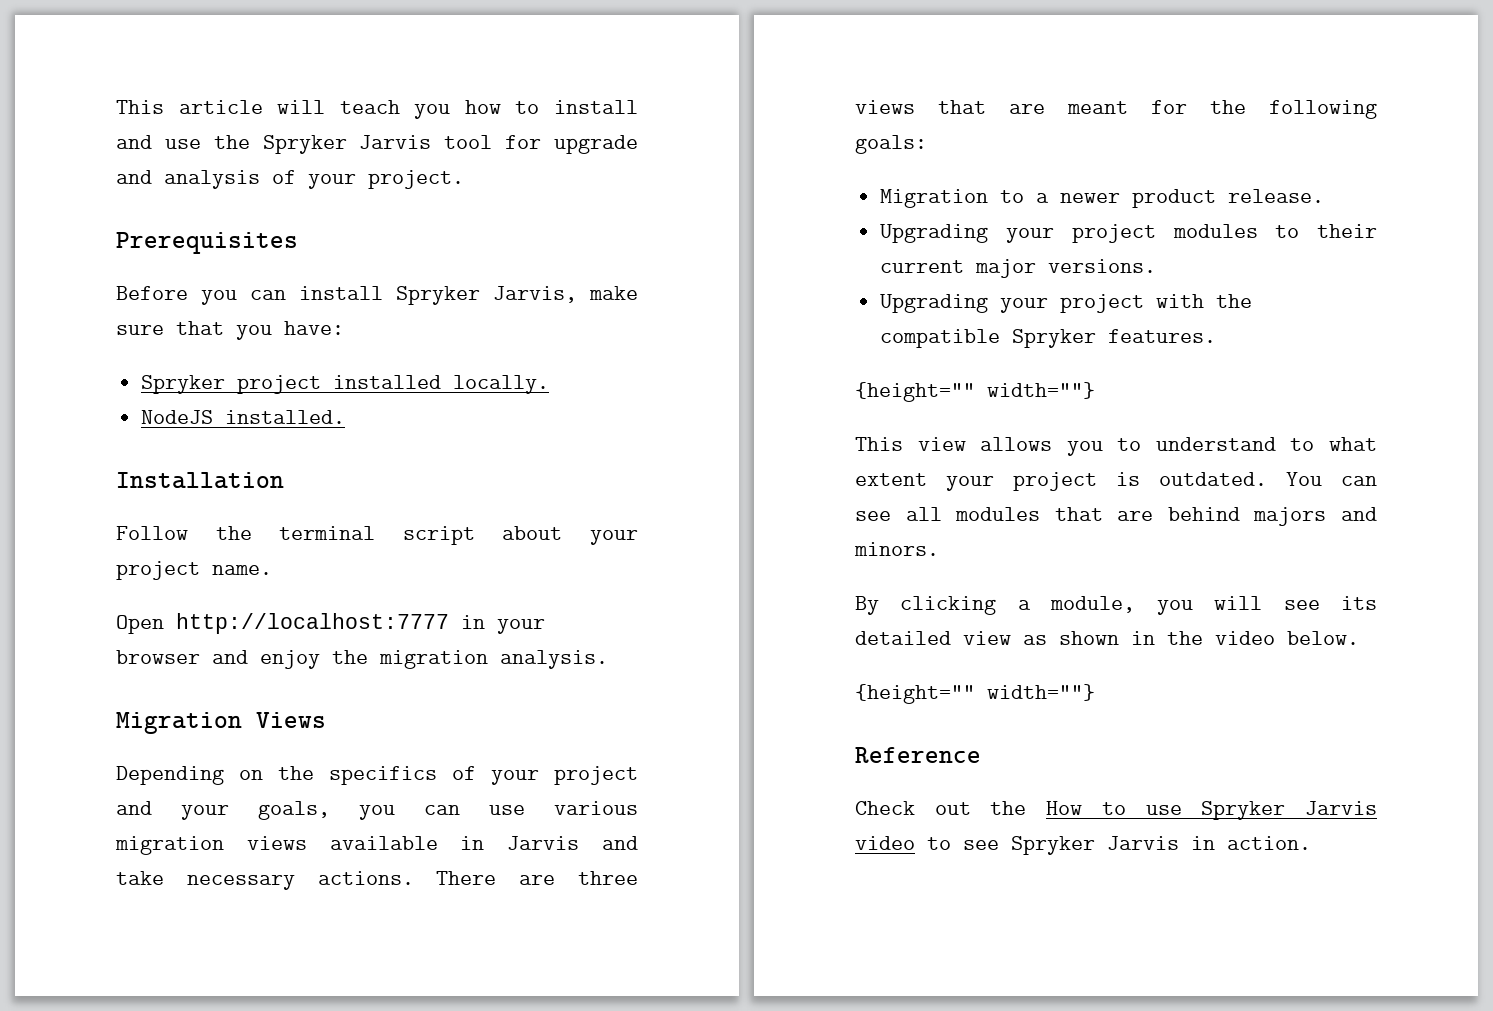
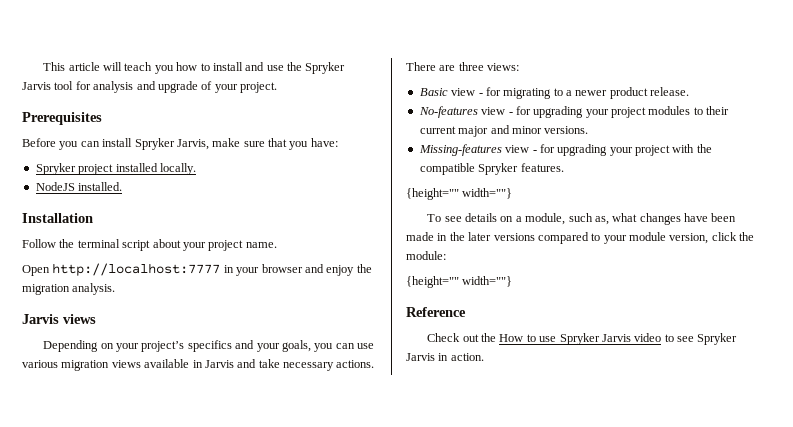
[554,135,638,154] [116,170,260,189] upgrade and analysis -> [93,81,198,93] analysis and upgrade
[116,712,326,734] Migration Views -> [22,314,96,324] Jarvis views
[278,766,638,785] the specifics of your project -> [116,340,232,352] your project’s specifics
[855,100,1377,119] [855,135,927,154] [880,189,989,208] views that are meant for the following goals: // Migration -> [487,63,520,71] [419,87,552,99] views: // Basic view - for migrating
[880,224,989,243] Upgrading -> [418,106,584,118] No-features view - for upgrading
(1037, 268) none -> [490,125,542,134] and minor
[880,294,989,313] Upgrading -> [418,144,608,156] Missing-features view - for upgrading
[855,437,1377,456] [855,472,1377,491] [855,507,1377,526] [854,542,939,556] [855,596,1377,615] [855,631,1359,645] This view allows you to understand to what extent your project is outdated. You can see all modules that are behind majors and minors. // By clicking a module, you will see its detailed view as shown in the video below. -> [427,213,737,225] [406,232,755,244] [406,251,446,260] To see details on a module, such as, what changes have been made in the later versions compared to your module version, click the module:

